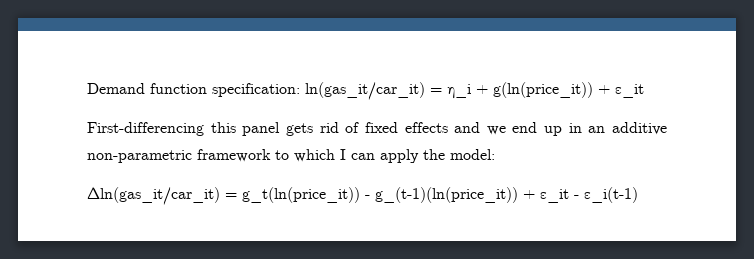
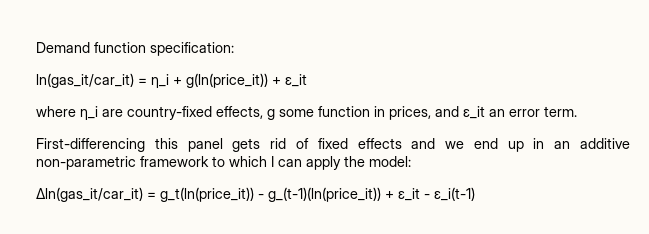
(300, 90) none -> (234, 49) //
(644, 91) none -> [36,106,577,120] // where η_i are country-fixed effects, g some function in prices, and ε_it an error term.

